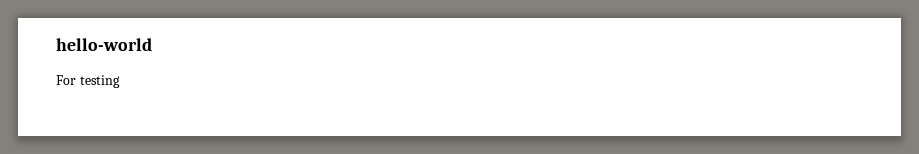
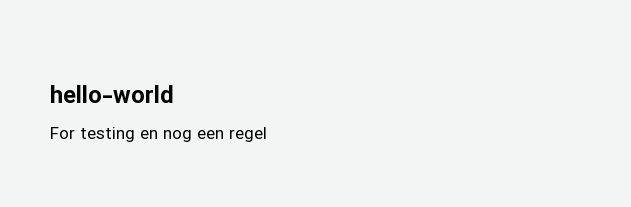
(120, 81) none -> [140,127,267,142] en nog een regel

